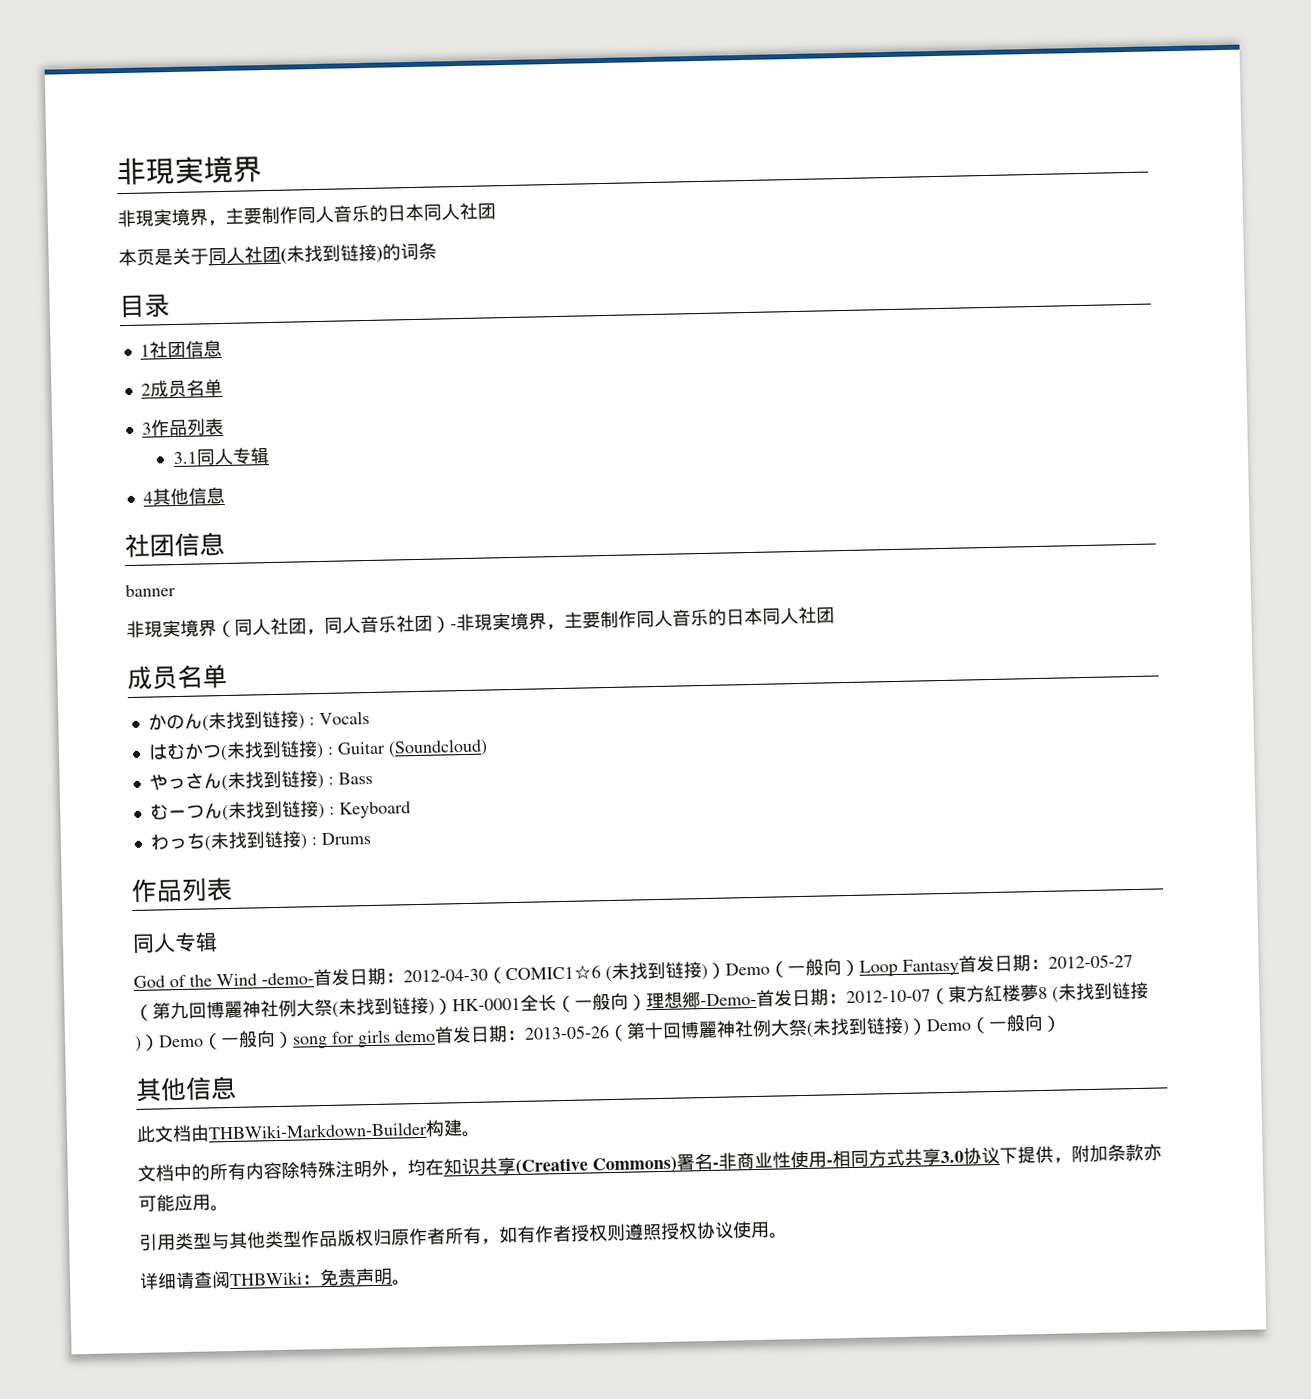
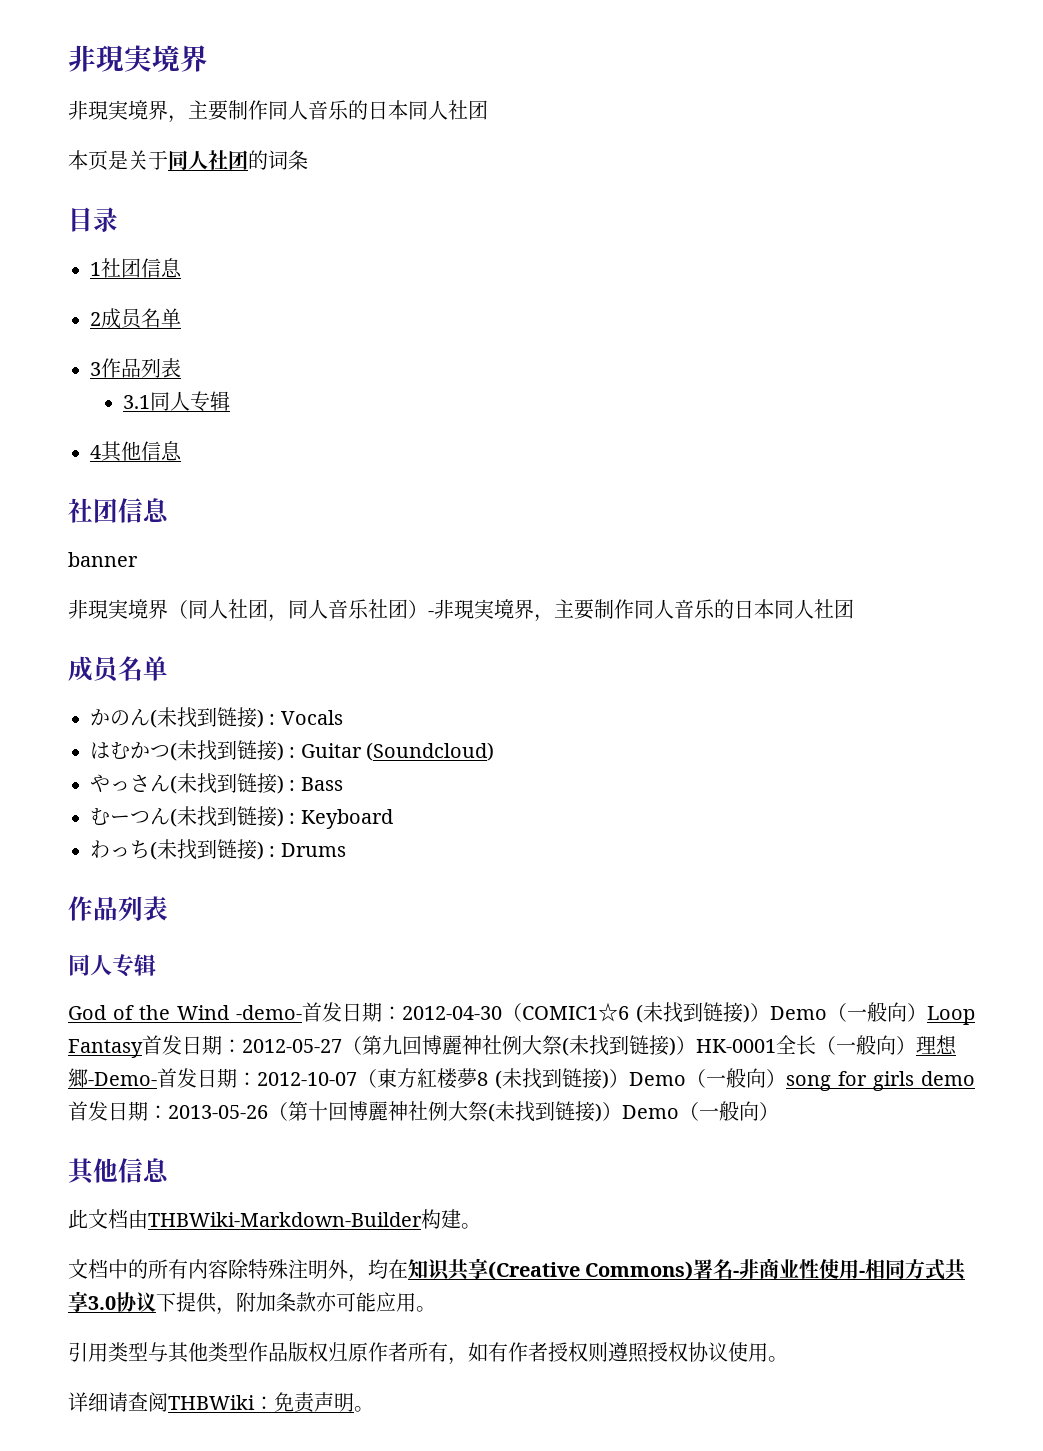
[280,243,383,265] (未找到链接) -> (248, 160) none

